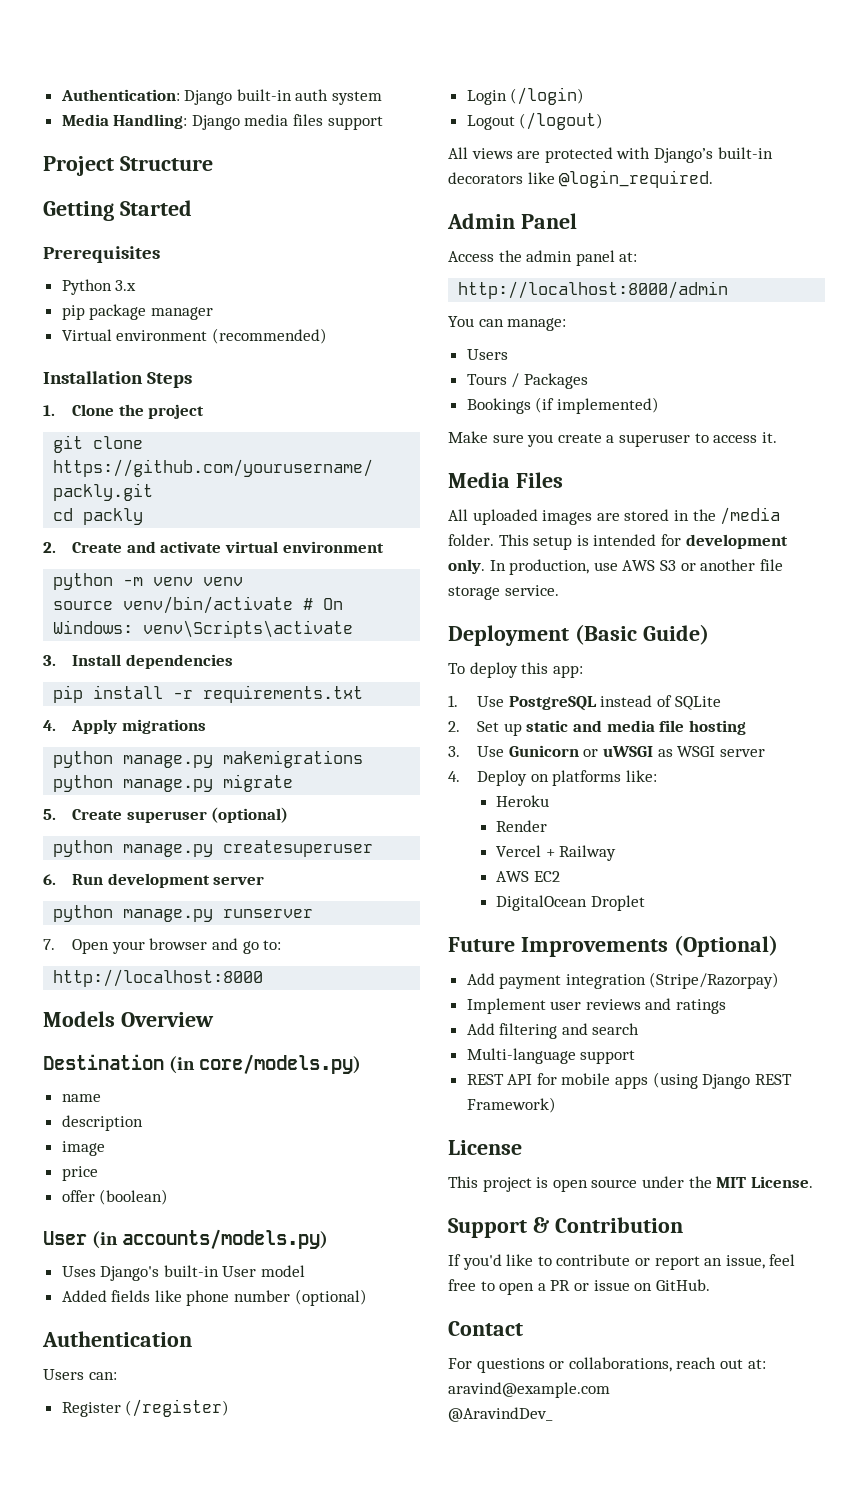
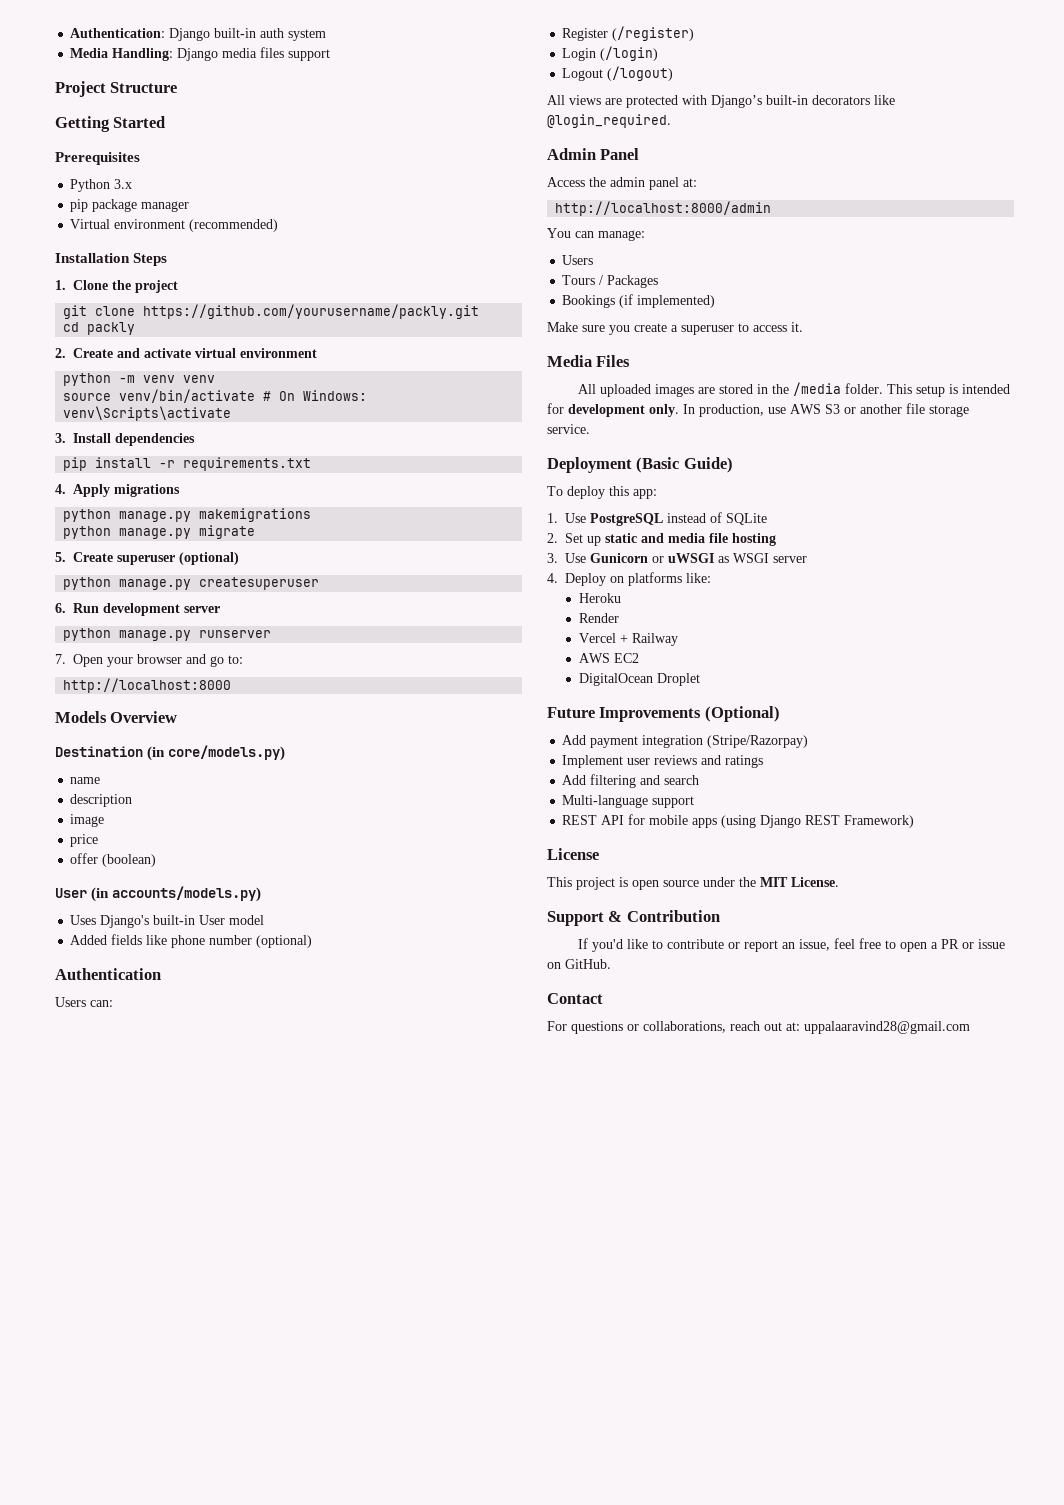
[448,1382,610,1398] [448,1407,553,1422] aravind@example.com // @AravindDev_ -> [804,1021,970,1034] uppalaaravind28@gmail.com

